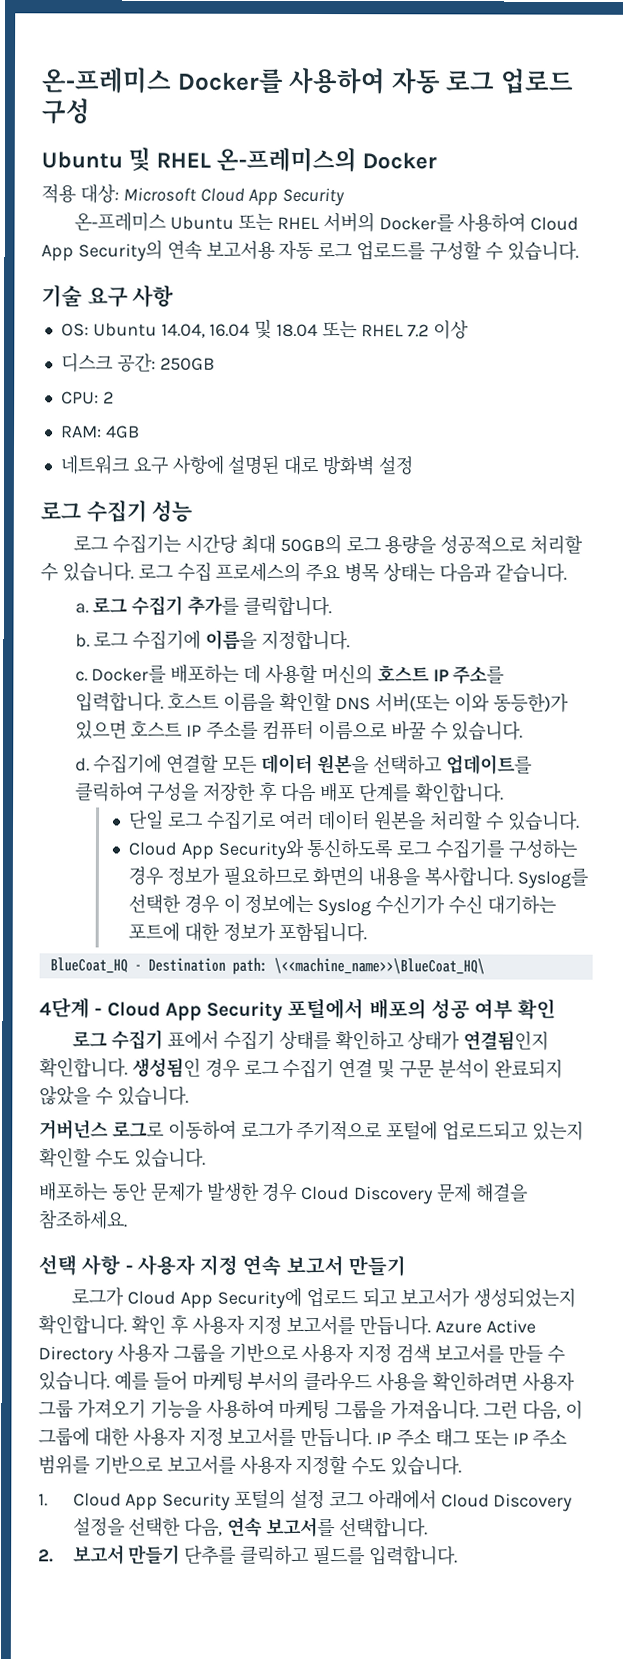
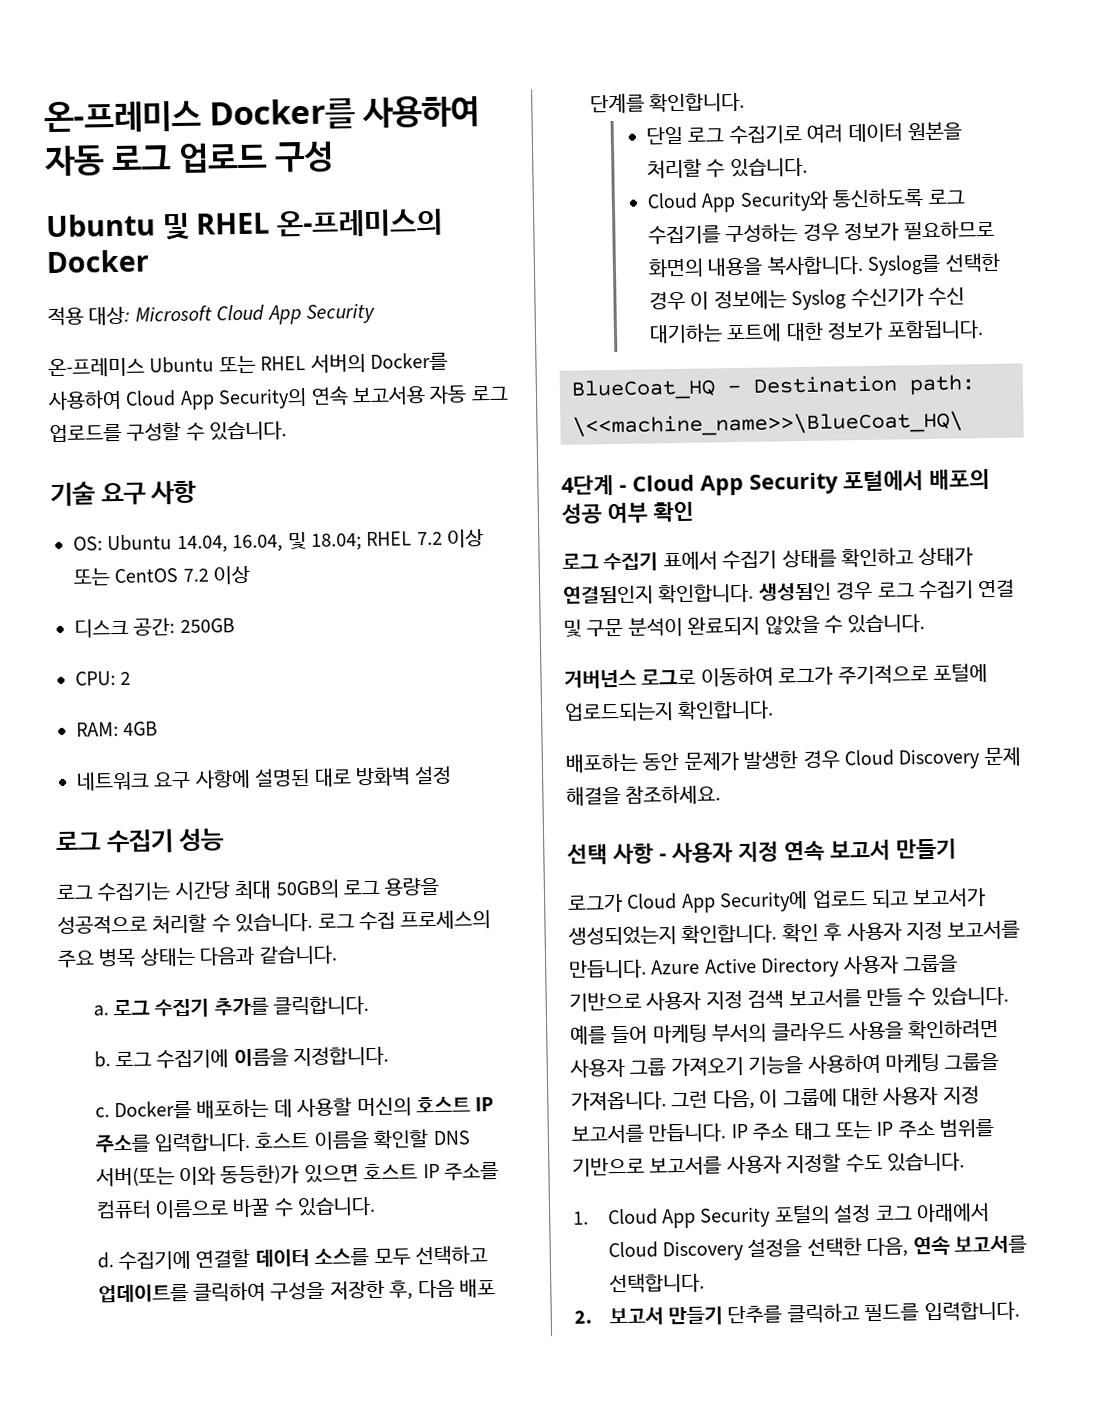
[209,319,404,339] 16.04 및 18.04 또는 RHEL -> [232,529,485,553] [73,568,179,586] 16.04, 및 18.04; RHEL 7.2 이상 또는 CentOS
[222,753,369,775] 모든 데이터 원본을 -> [254,1248,411,1267] 데이터 소스를 모두
[259,781,278,802] 후 -> [389,1280,414,1300] 후,
[442,1120,585,1141] [39,1147,206,1168] 업로드되고 있는지 확인할 수도 있습니다. -> [564,699,775,722] 업로드되는지 확인합니다.

